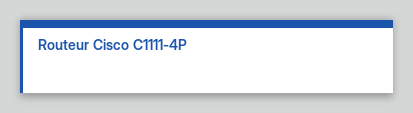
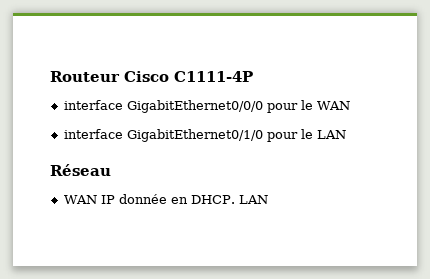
(187, 44) none -> [63,100,350,113] [63,129,346,142] [50,164,111,176] [63,194,268,204] // interface GigabitEthernet0/0/0 pour le WAN // interface GigabitEthernet0/1/0 pour le LAN // Réseau // WAN IP donnée en DHCP. LAN

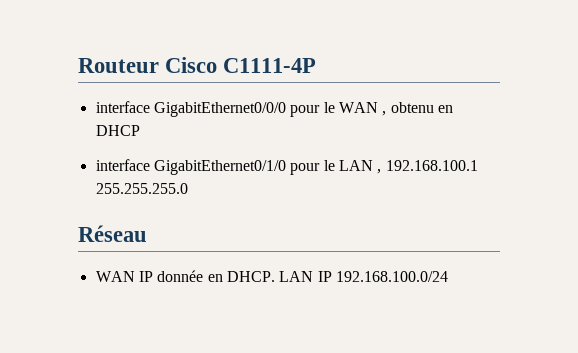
(350, 105) none -> [382,102,453,116] [95,125,140,136] , obtenu en DHCP
(346, 134) none -> [377,160,478,174] [95,183,188,194] , 192.168.100.1 255.255.255.0
(268, 199) none -> [317,271,448,282] IP 192.168.100.0/24

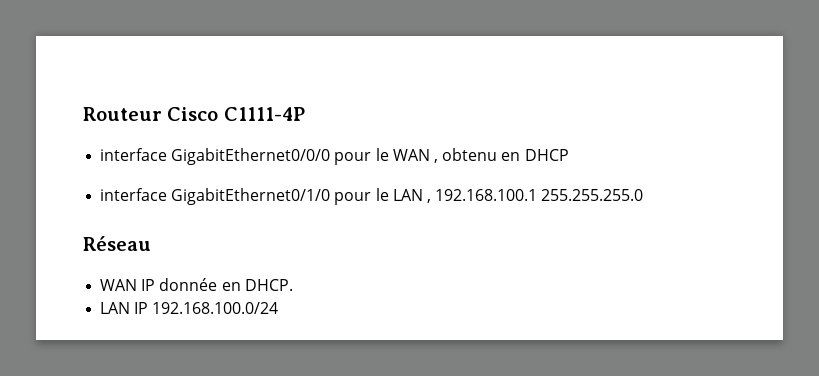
(275, 276) none -> (293, 285) //

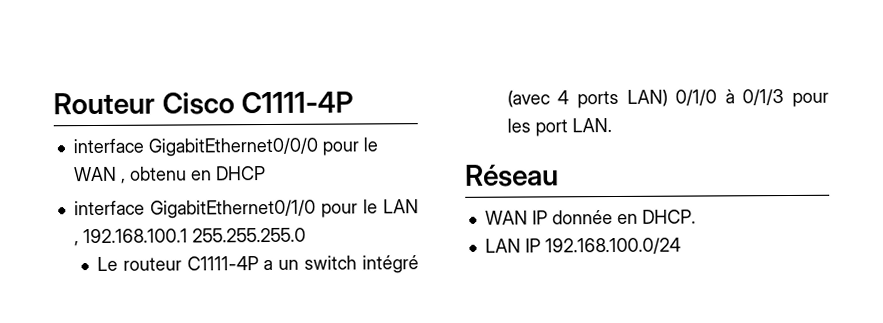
(644, 195) none -> [96,255,419,274] [506,89,829,109] [506,118,612,137] // Le routeur C1111-4P a un switch intégré (avec 4 ports LAN) 0/1/0 à 0/1/3 pour les port LAN.

